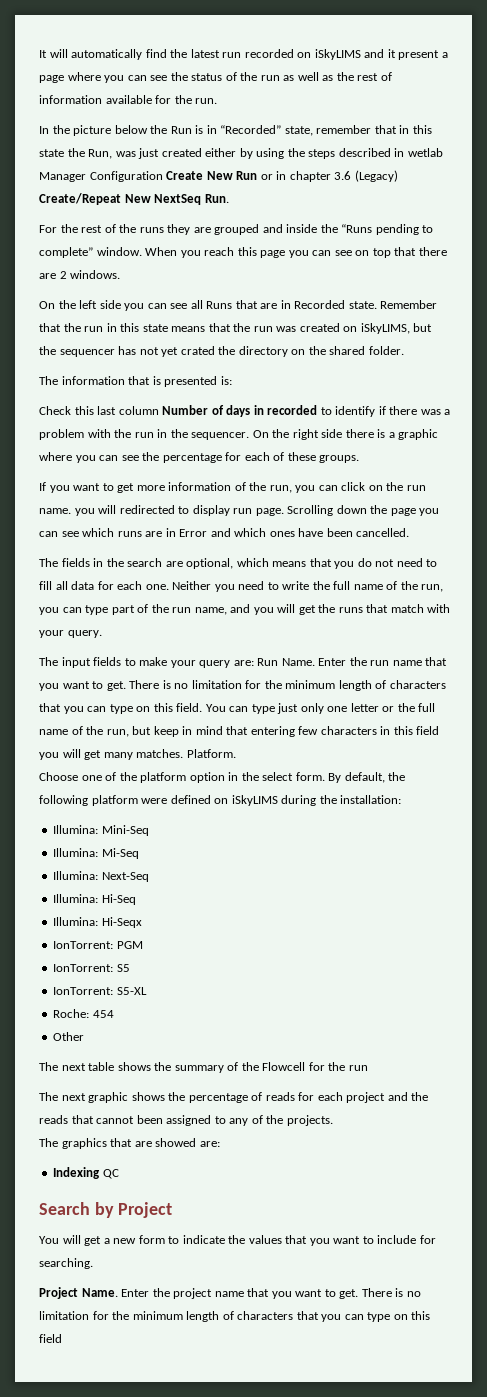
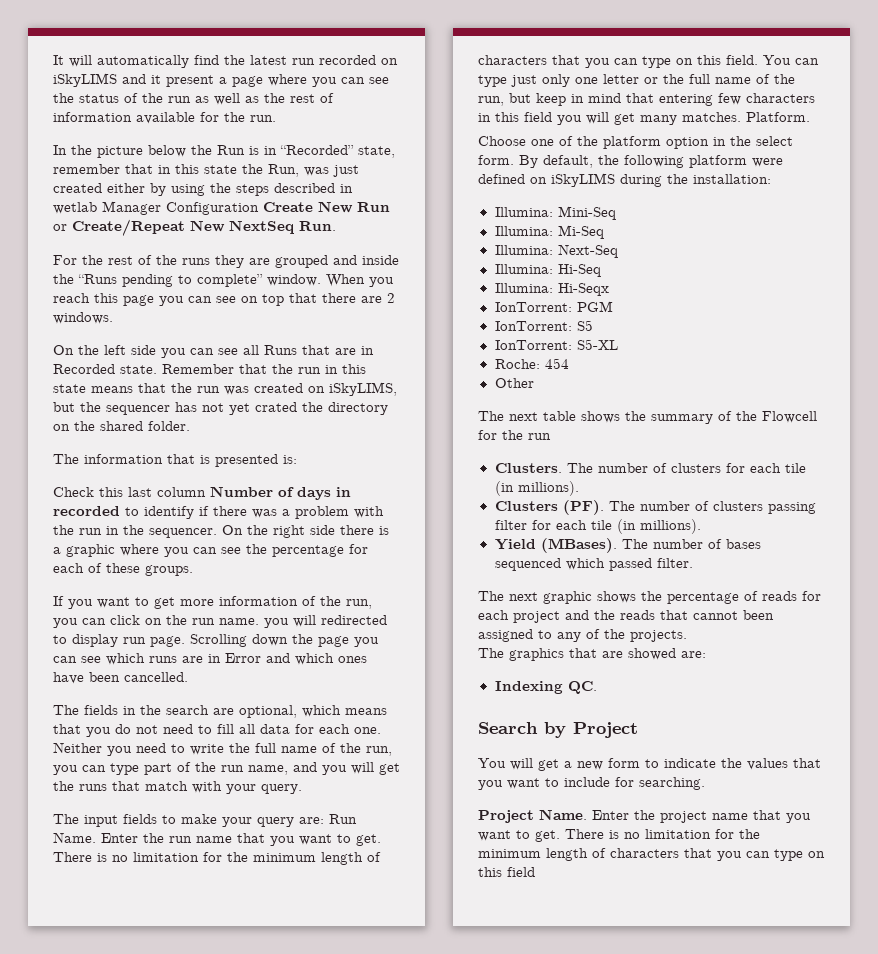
[276,170,398,182] in chapter 3.6 (Legacy) -> (67, 227) none
(368, 1068) none -> [494,463,806,473] [494,481,579,496] [494,500,816,515] [494,519,701,534] [494,538,761,553] [494,558,693,571] // Clusters. The number of clusters for each tile (in millions). // Clusters (PF). The number of clusters passing filter for each tile (in millions). // Yield (MBases). The number of bases sequenced which passed filter.
[102,1169,119,1179] QC -> [567,681,597,694] QC.

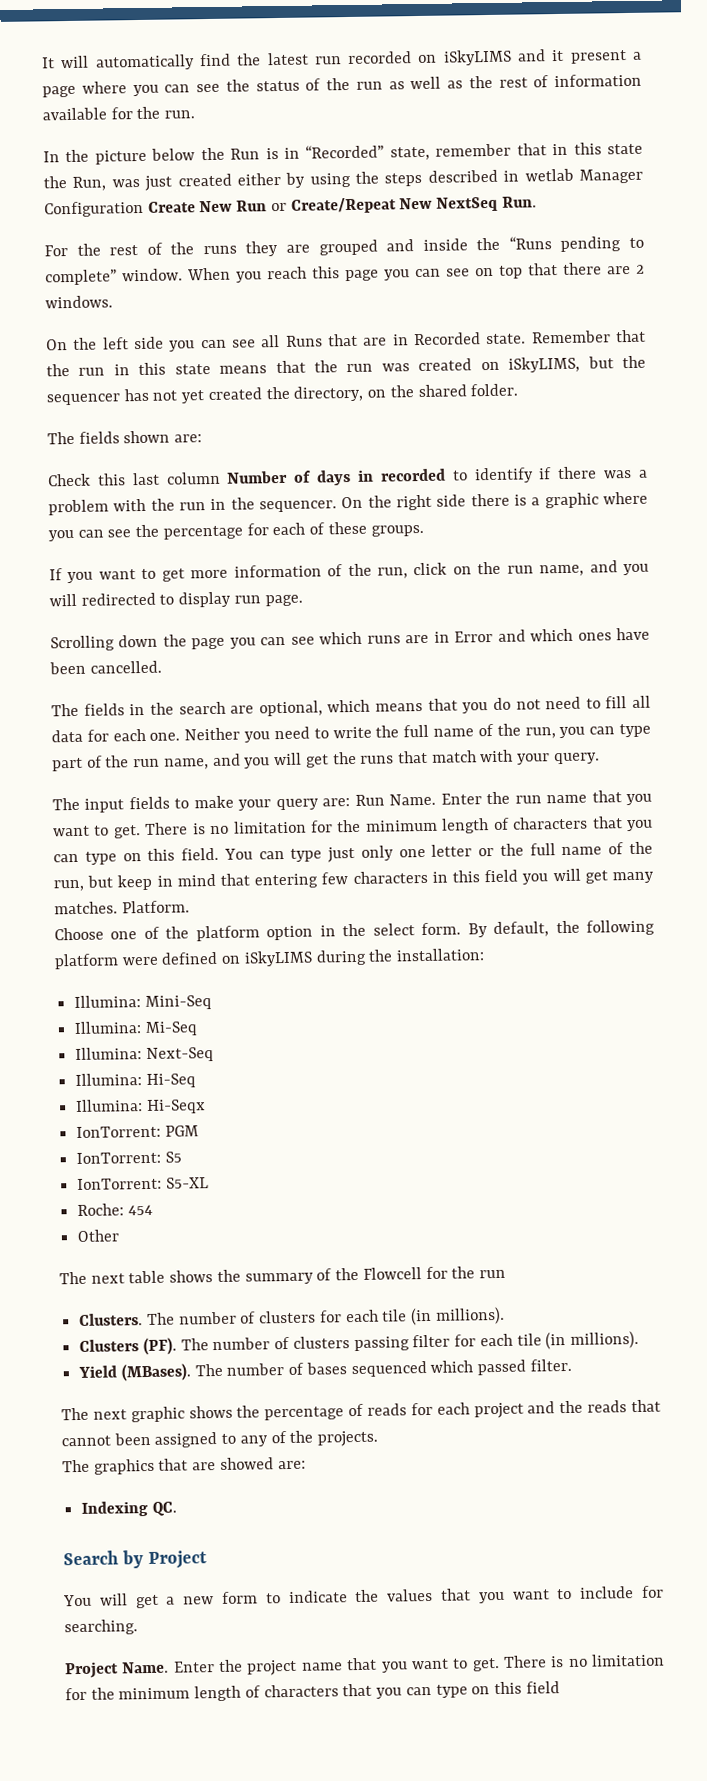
[255,402,388,415] crated the directory -> [207,385,364,402] created the directory,
[84,454,297,467] information that is presented is: -> [78,430,203,444] fields shown are:
[53,618,106,628] you can -> (408, 573) none
[219,618,259,625] name. -> [539,560,618,577] name, and
(185, 641) none -> (303, 600) //

